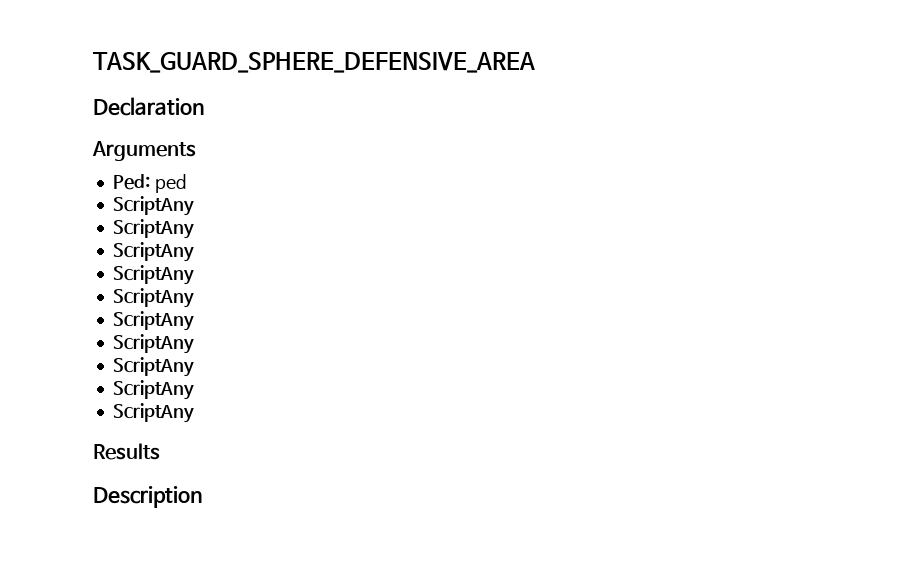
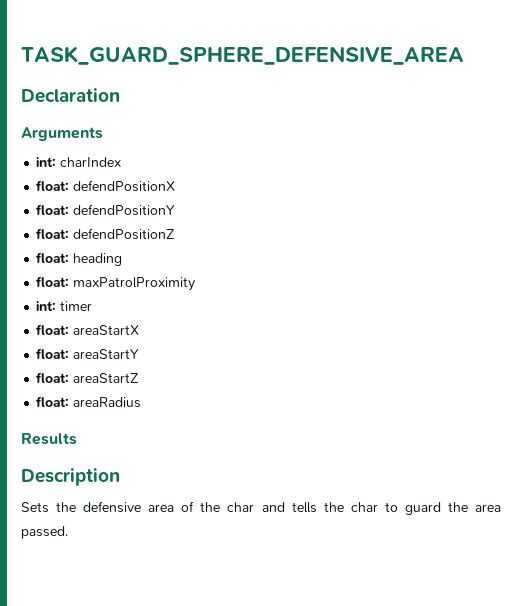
[112,174,187,193] [112,196,194,216] [112,219,194,239] [112,242,194,262] [112,265,194,285] [112,288,194,308] [112,311,194,331] [112,334,194,354] [112,357,194,377] [112,380,194,400] [112,403,194,423] [93,443,160,460] [93,486,202,508] Ped: ped // ScriptAny // ScriptAny // ScriptAny // ScriptAny // ScriptAny // ScriptAny // ScriptAny // ScriptAny // ScriptAny // ScriptAny // Results // Description -> [36,157,122,167] [36,180,176,192] [36,204,176,216] [36,228,176,240] [36,252,123,266] [36,276,196,291] [36,301,93,311] [36,324,140,335] [36,348,140,359] [36,372,140,383] [36,396,142,408] [21,433,77,445] [21,468,120,486] [21,501,501,515] [21,526,68,539] int: charIndex // float: defendPositionX // float: defendPositionY // float: defendPositionZ // float: heading // float: maxPatrolProximity // int: timer // float: areaStartX // float: areaStartY // float: areaStartZ // float: areaRadius // Results // Description // Sets the defensive area of the char and tells the char to guard the area passed.

